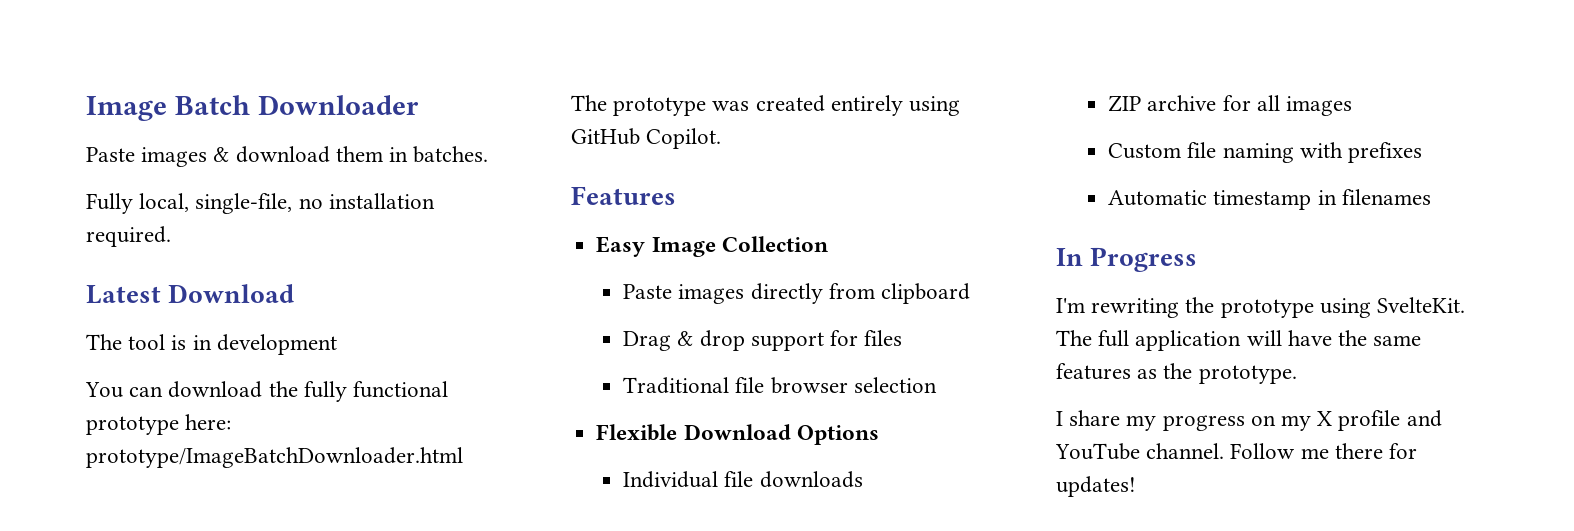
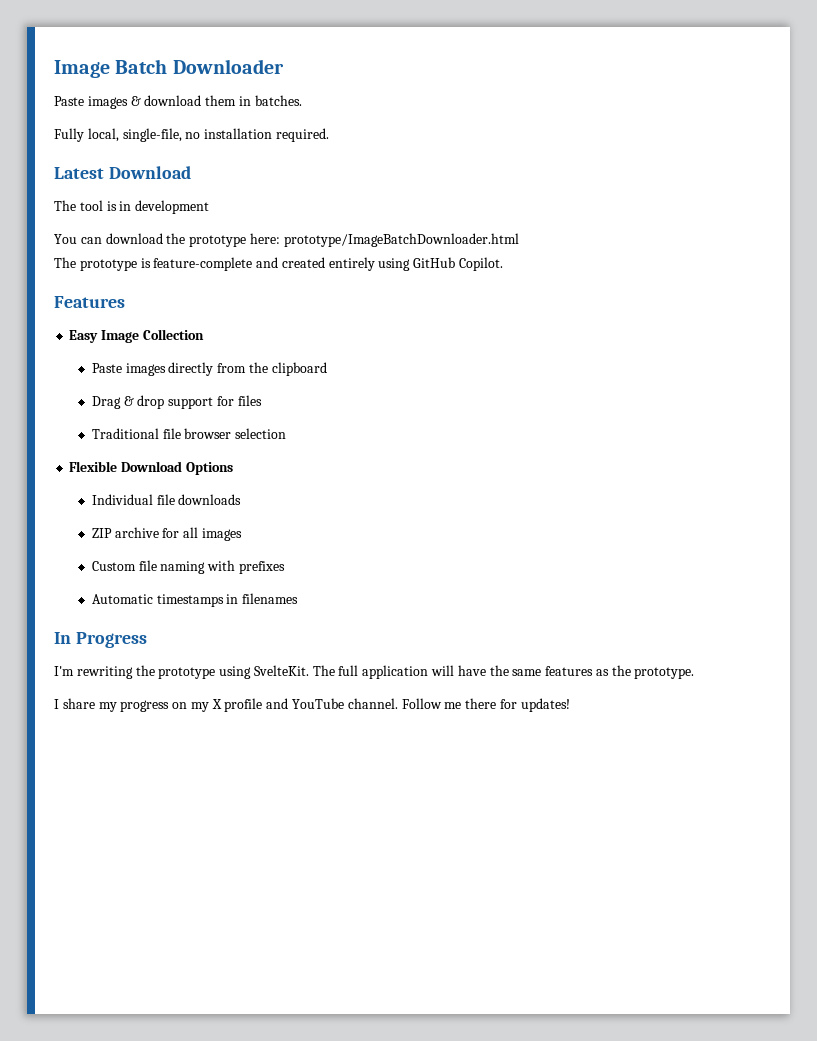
[303,381,449,402] fully functional -> (186, 238) none
[712,101,750,111] was -> [140,257,279,271] is feature-complete and
(875, 291) none -> [249,362,269,373] the
[1213,190,1312,210] timestamp -> [156,594,224,607] timestamps

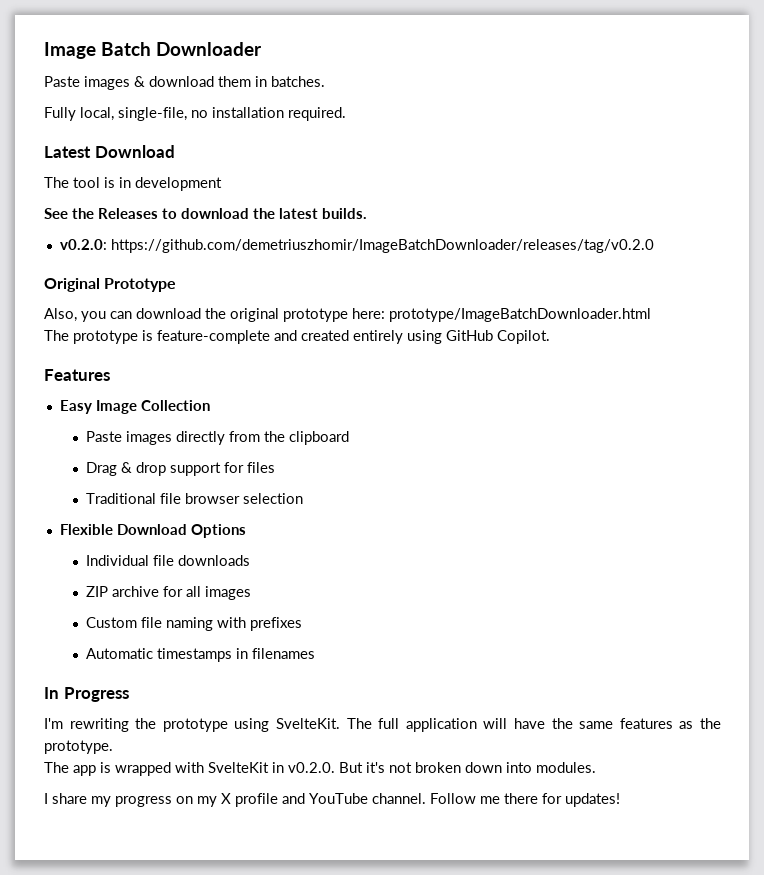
[54,234,77,244] You -> [44,208,367,219] [59,239,654,253] [44,278,177,292] [44,308,106,322] See the Releases to download the latest builds. // v0.2.0: https://github.com/demetriuszhomir/ImageBatchDownloader/releases/tag/v0.2.0 // Original Prototype // Also, you
(186, 238) none -> [230,308,279,322] original
(695, 673) none -> [44,762,596,776] // The app is wrapped with SvelteKit in v0.2.0. But it's not broken down into modules.

